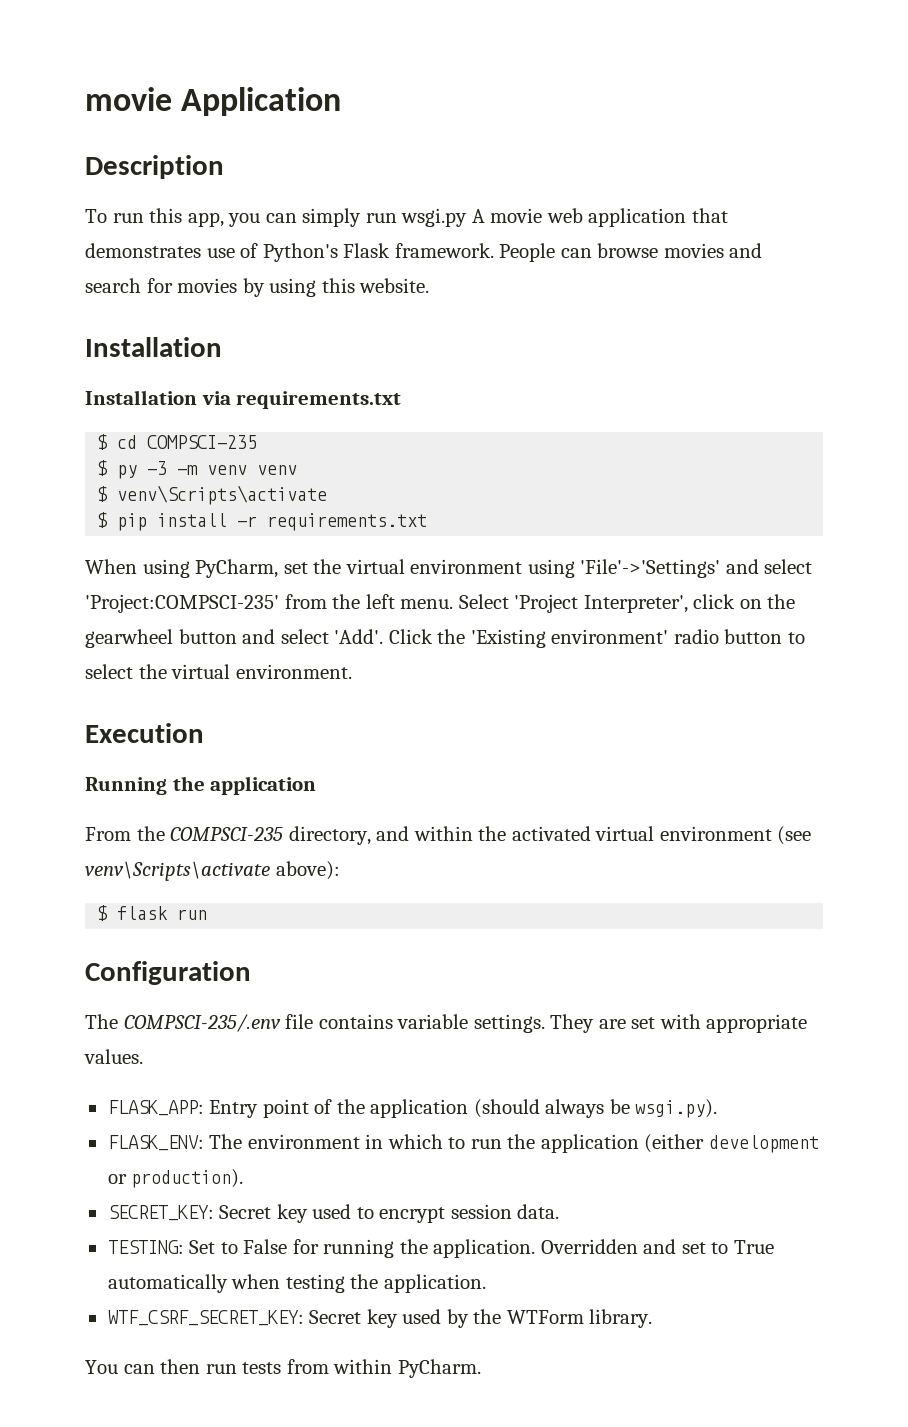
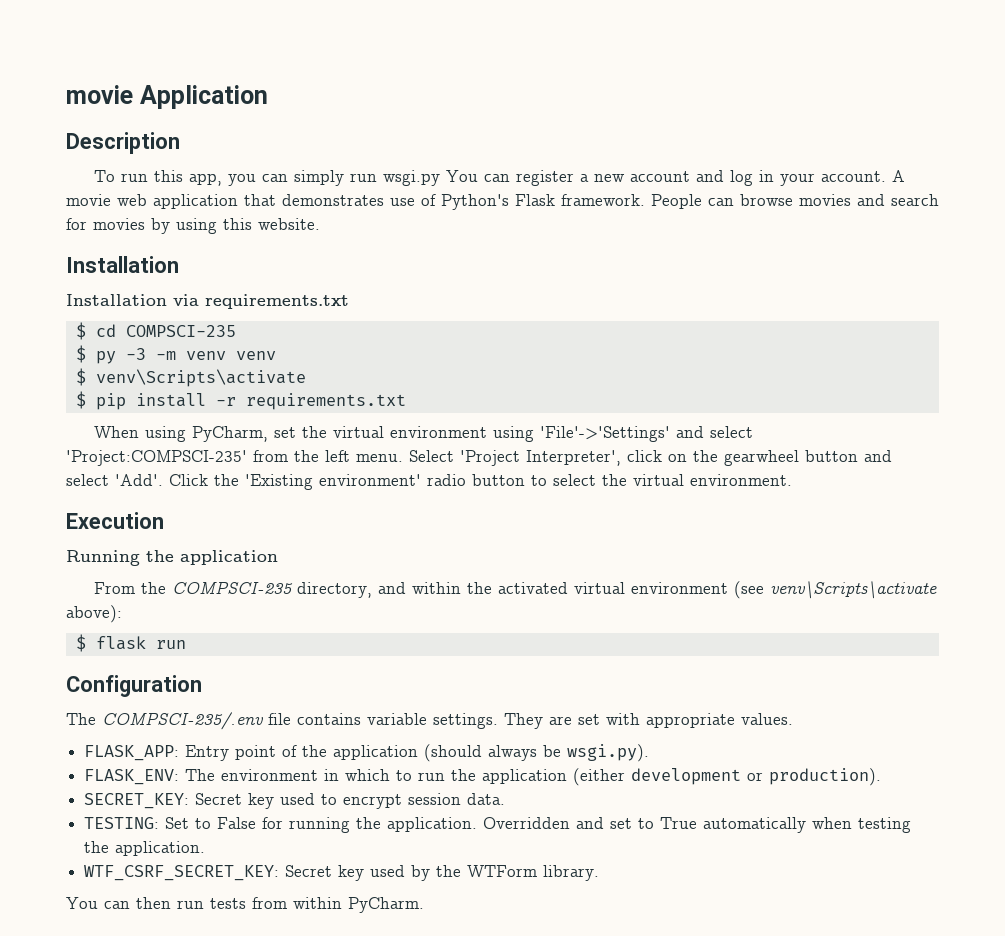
(468, 217) none -> [446,170,887,186] You can register a new account and log in your account.

